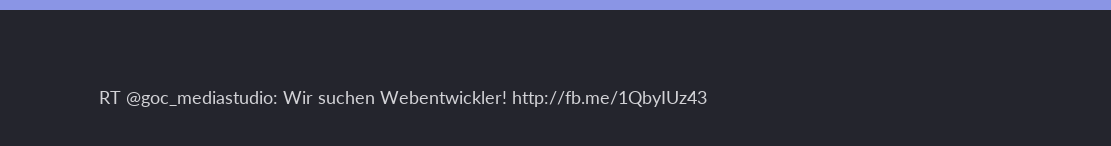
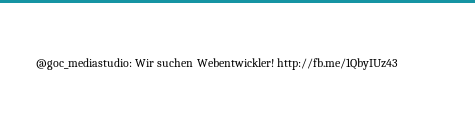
[99,91,121,104] RT -> (36, 64) none

